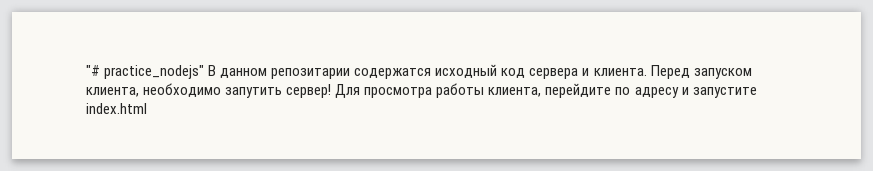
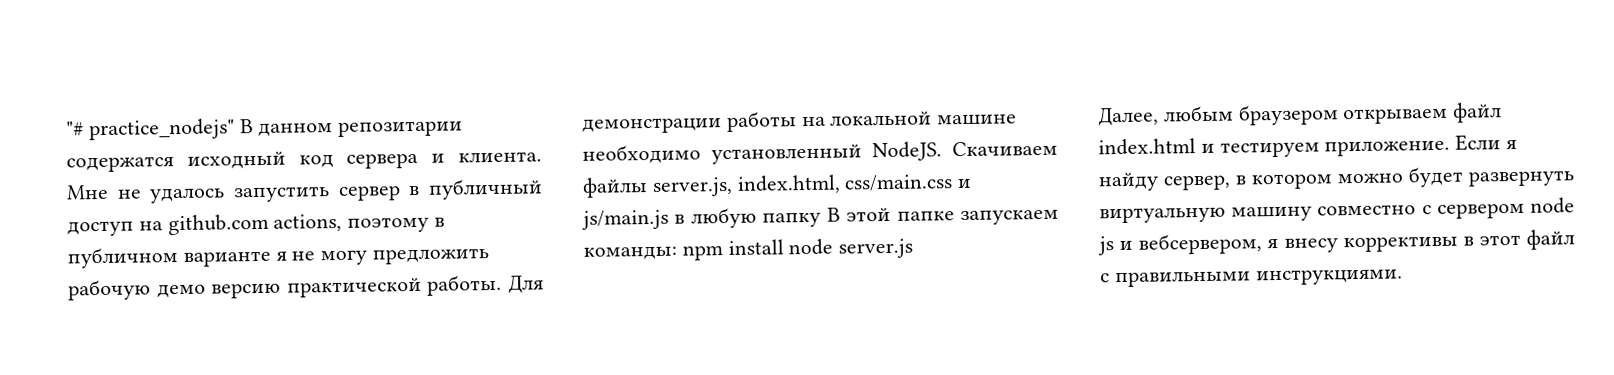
[650,65,752,79] [86,83,757,98] [86,103,147,114] Перед запуском клиента, необходимо запутить сервер! Для просмотра работы клиента, перейдите по адресу и запустите index.html -> [66,178,543,204] [67,213,446,237] [67,247,490,269] [68,274,544,301] [582,111,1018,134] [582,140,1058,165] [582,174,973,198] [581,207,1059,230] [583,238,914,261] [1098,102,1503,127] [1098,134,1518,158] [1098,166,1575,192] [1099,197,1575,224] [1097,229,1575,256] [1100,268,1403,288] Мне не удалось запустить сервер в публичный доступ на github.com actions, поэтому в публичном варианте я не могу предложить рабочую демо версию практической работы. Для демонстрации работы на локальной машине необходимо установленный NodeJS. Скачиваем файлы server.js, index.html, css/main.css и js/main.js в любую папку В этой папке запускаем команды: npm install node server.js // Далее, любым браузером открываем файл index.html и тестируем приложение. Если я найду сервер, в котором можно будет развернуть виртуальную машину совместно с сервером node js и вебсервером, я внесу коррективы в этот файл с правильными инструкциями.

